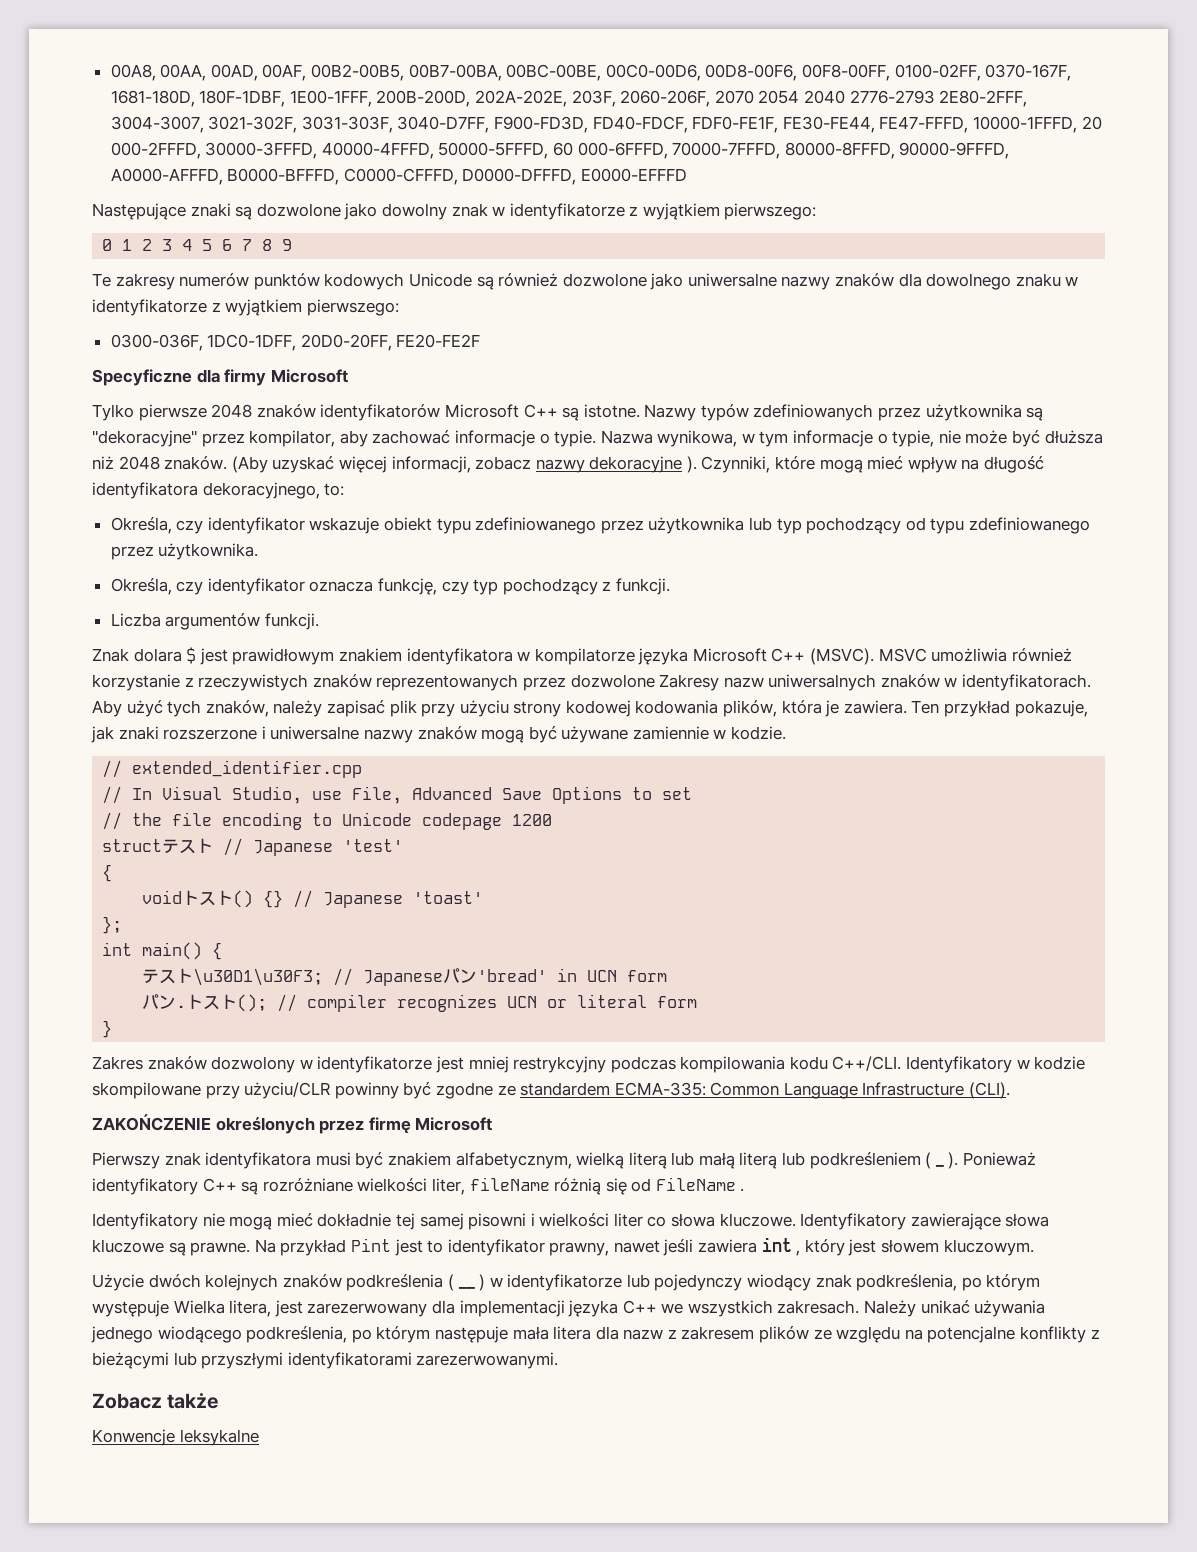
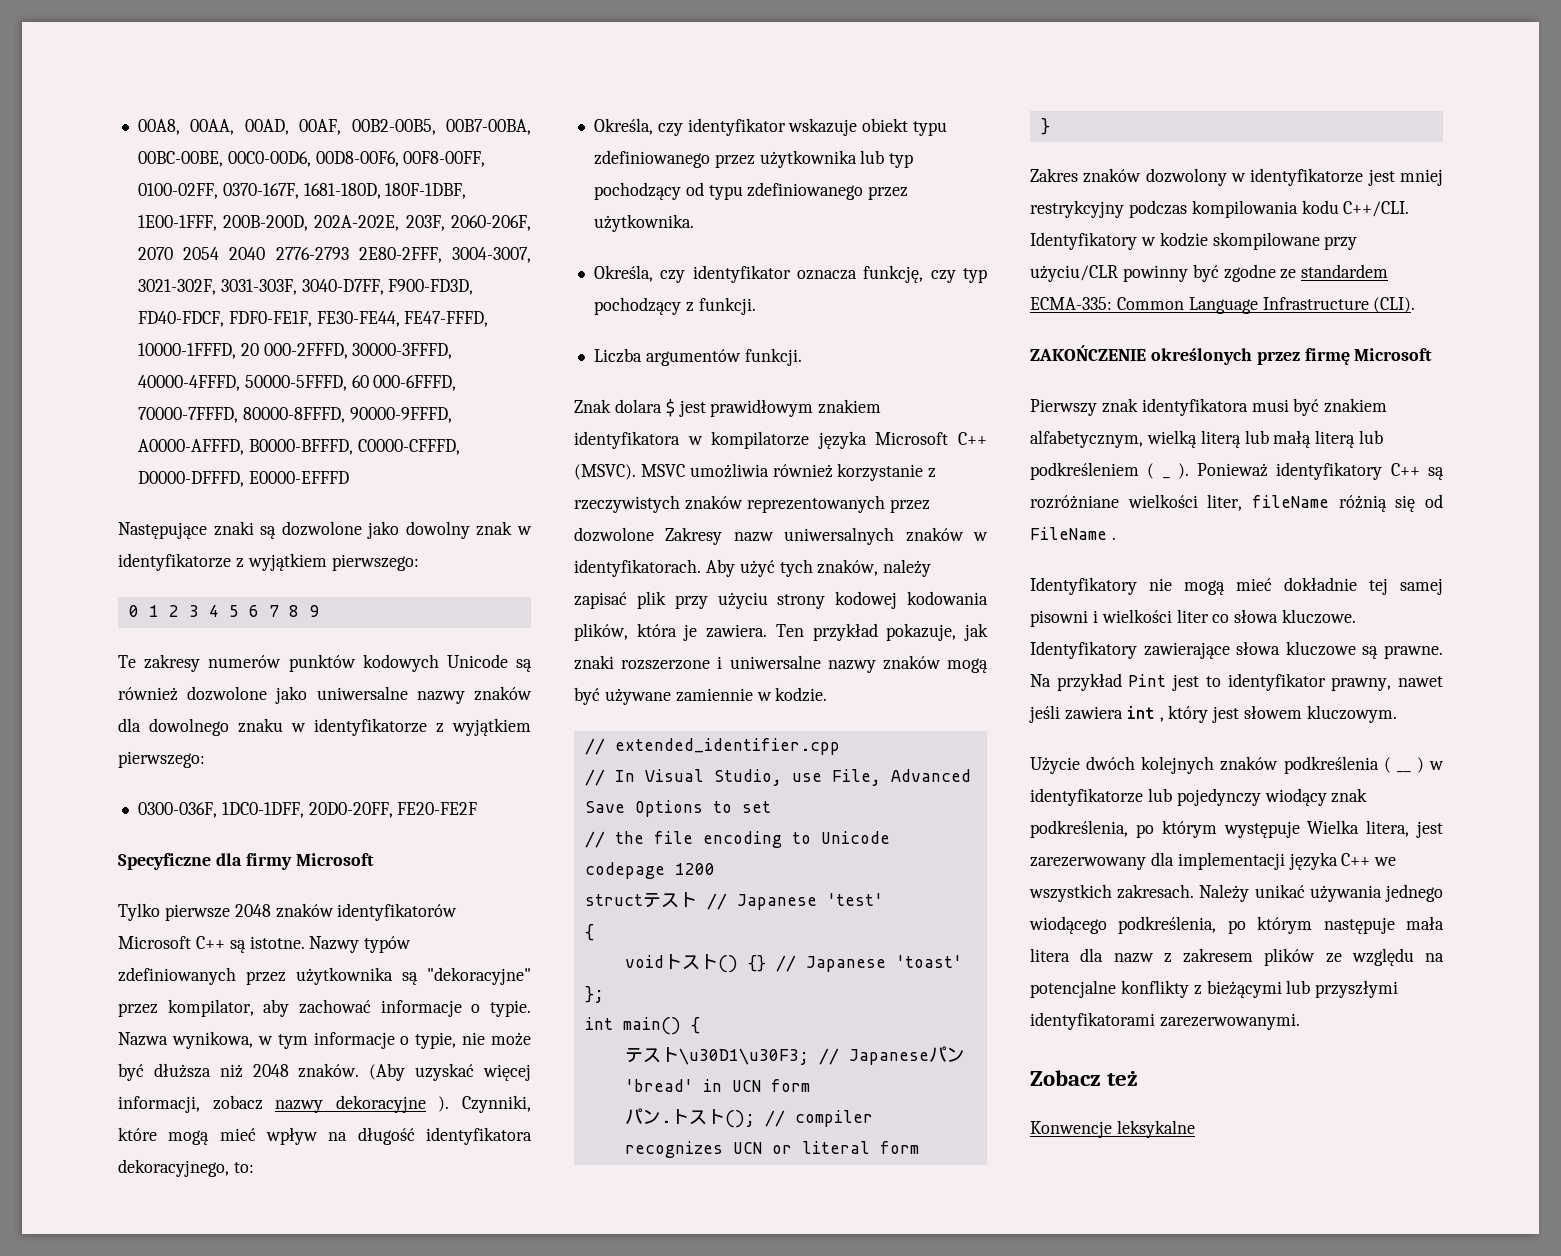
[167,1393,219,1409] także -> [1107,1071,1139,1086] też

